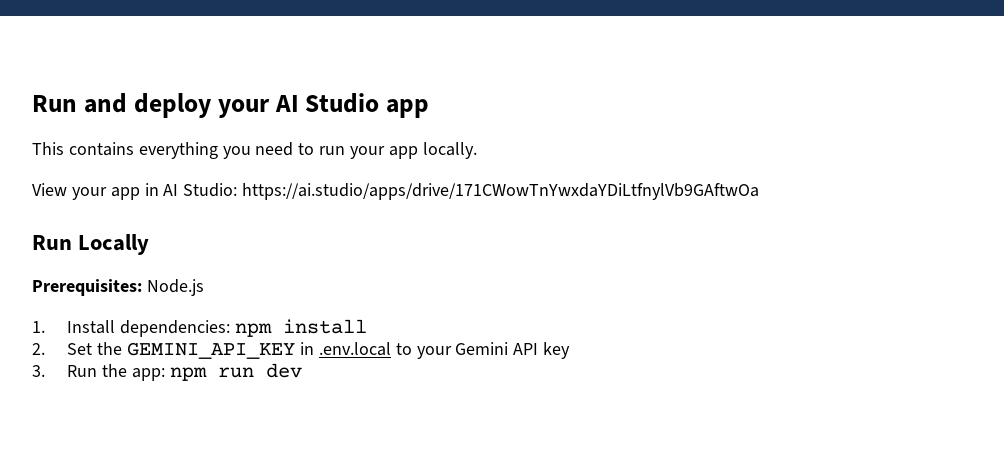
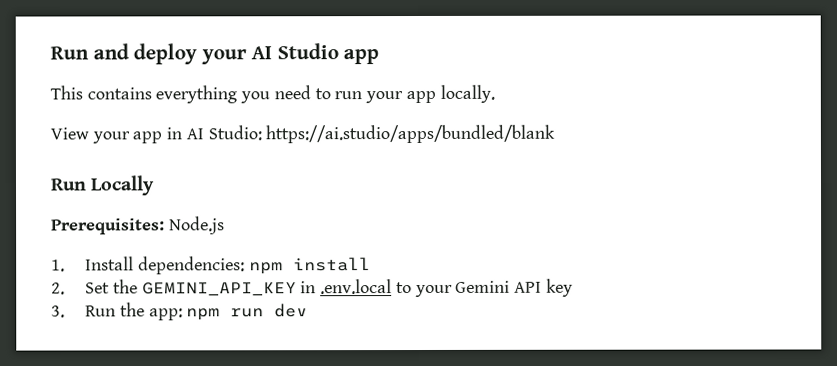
[242,183,760,200] https://ai.studio/apps/drive/171CWowTnYwxdaYDiLtfnylVb9GAftwOa -> [265,124,556,144] https://ai.studio/apps/bundled/blank

